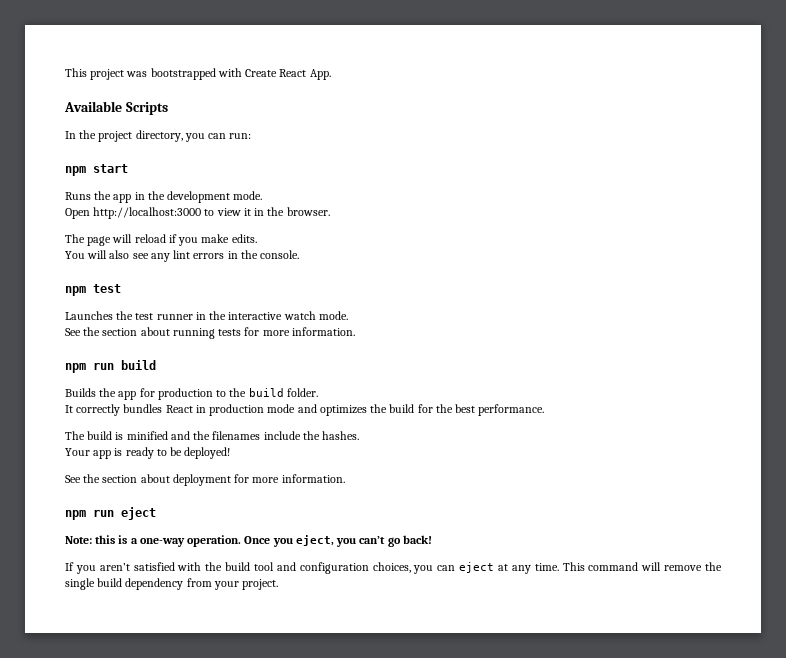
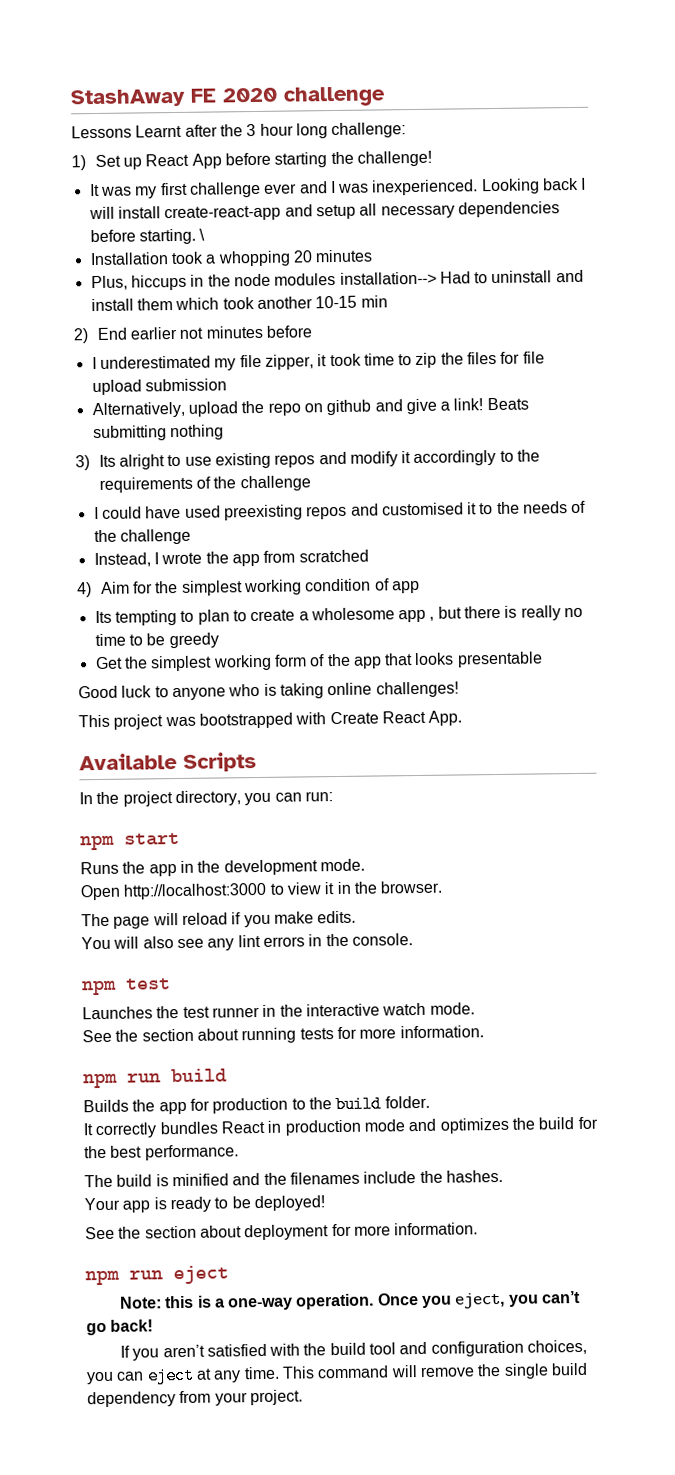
(65, 72) none -> [70,86,386,108] [71,122,407,139] [71,150,432,171] [89,177,587,199] [88,201,560,222] [89,228,206,245] [89,249,374,267] [90,269,584,291] [90,295,388,312] [73,325,312,344] [91,351,545,371] [91,378,227,396] [91,397,529,419] [92,424,224,442] [75,449,541,471] [98,475,311,493] [93,500,587,521] [93,528,191,545] [93,549,369,568] [77,578,420,598] [94,605,584,626] [94,632,219,649] [94,651,543,672] [78,681,459,701] StashAway FE 2020 challenge // Lessons Learnt after the 3 hour long challenge: // 1) Set up React App before starting the challenge! // It was my first challenge ever and I was inexperienced. Looking back I will install create-react-app and setup all necessary dependencies before starting. \ // Installation took a whopping 20 minutes // Plus, hiccups in the node modules installation--> Had to uninstall and install them which took another 10-15 min // 2) End earlier not minutes before // I underestimated my file zipper, it took time to zip the files for file upload submission // Alternatively, upload the repo on github and give a link! Beats submitting nothing // 3) Its alright to use existing repos and modify it accordingly to the requirements of the challenge // I could have used preexisting repos and customised it to the needs of the challenge // Instead, I wrote the app from scratched // 4) Aim for the simplest working condition of app // Its tempting to plan to create a wholesome app , but there is really no time to be greedy // Get the simplest working form of the app that looks presentable // Good luck to anyone who is taking online challenges! //

